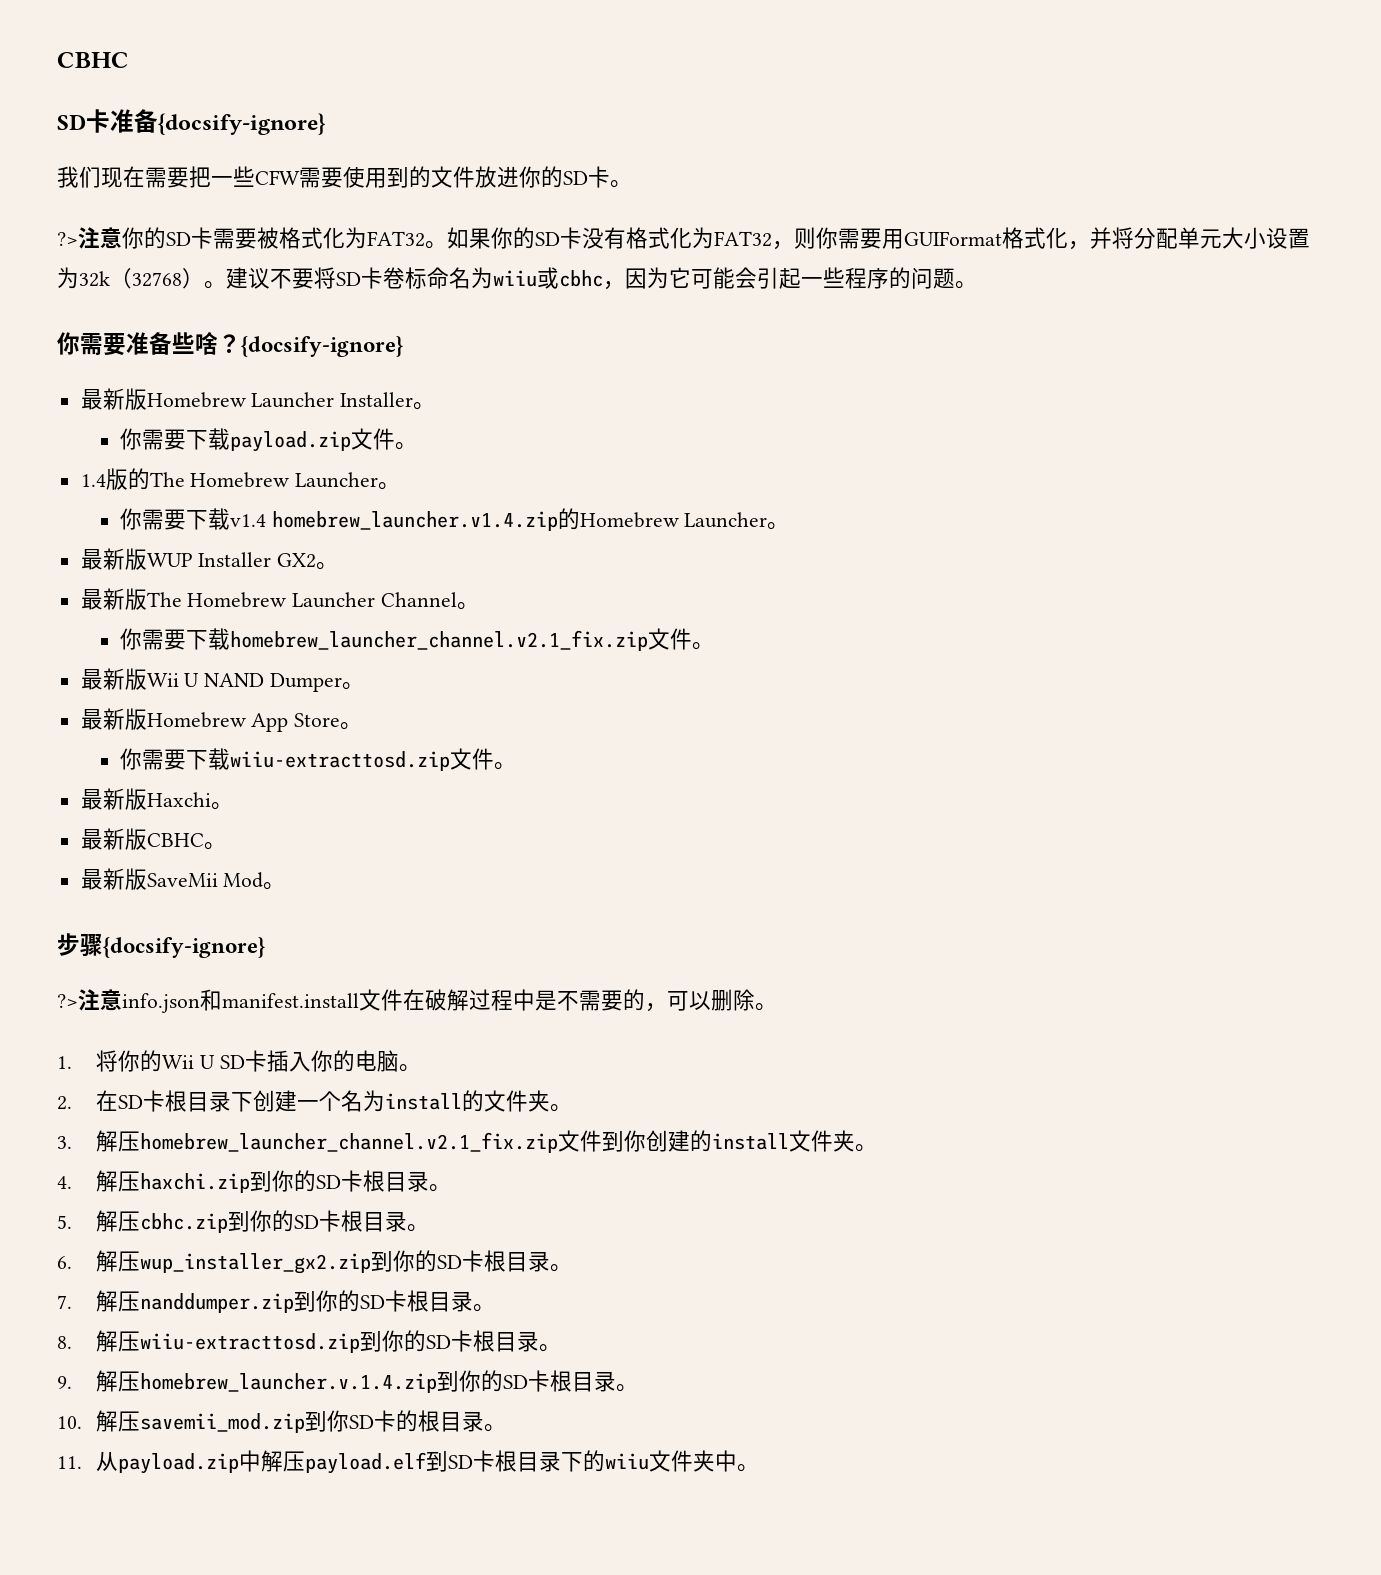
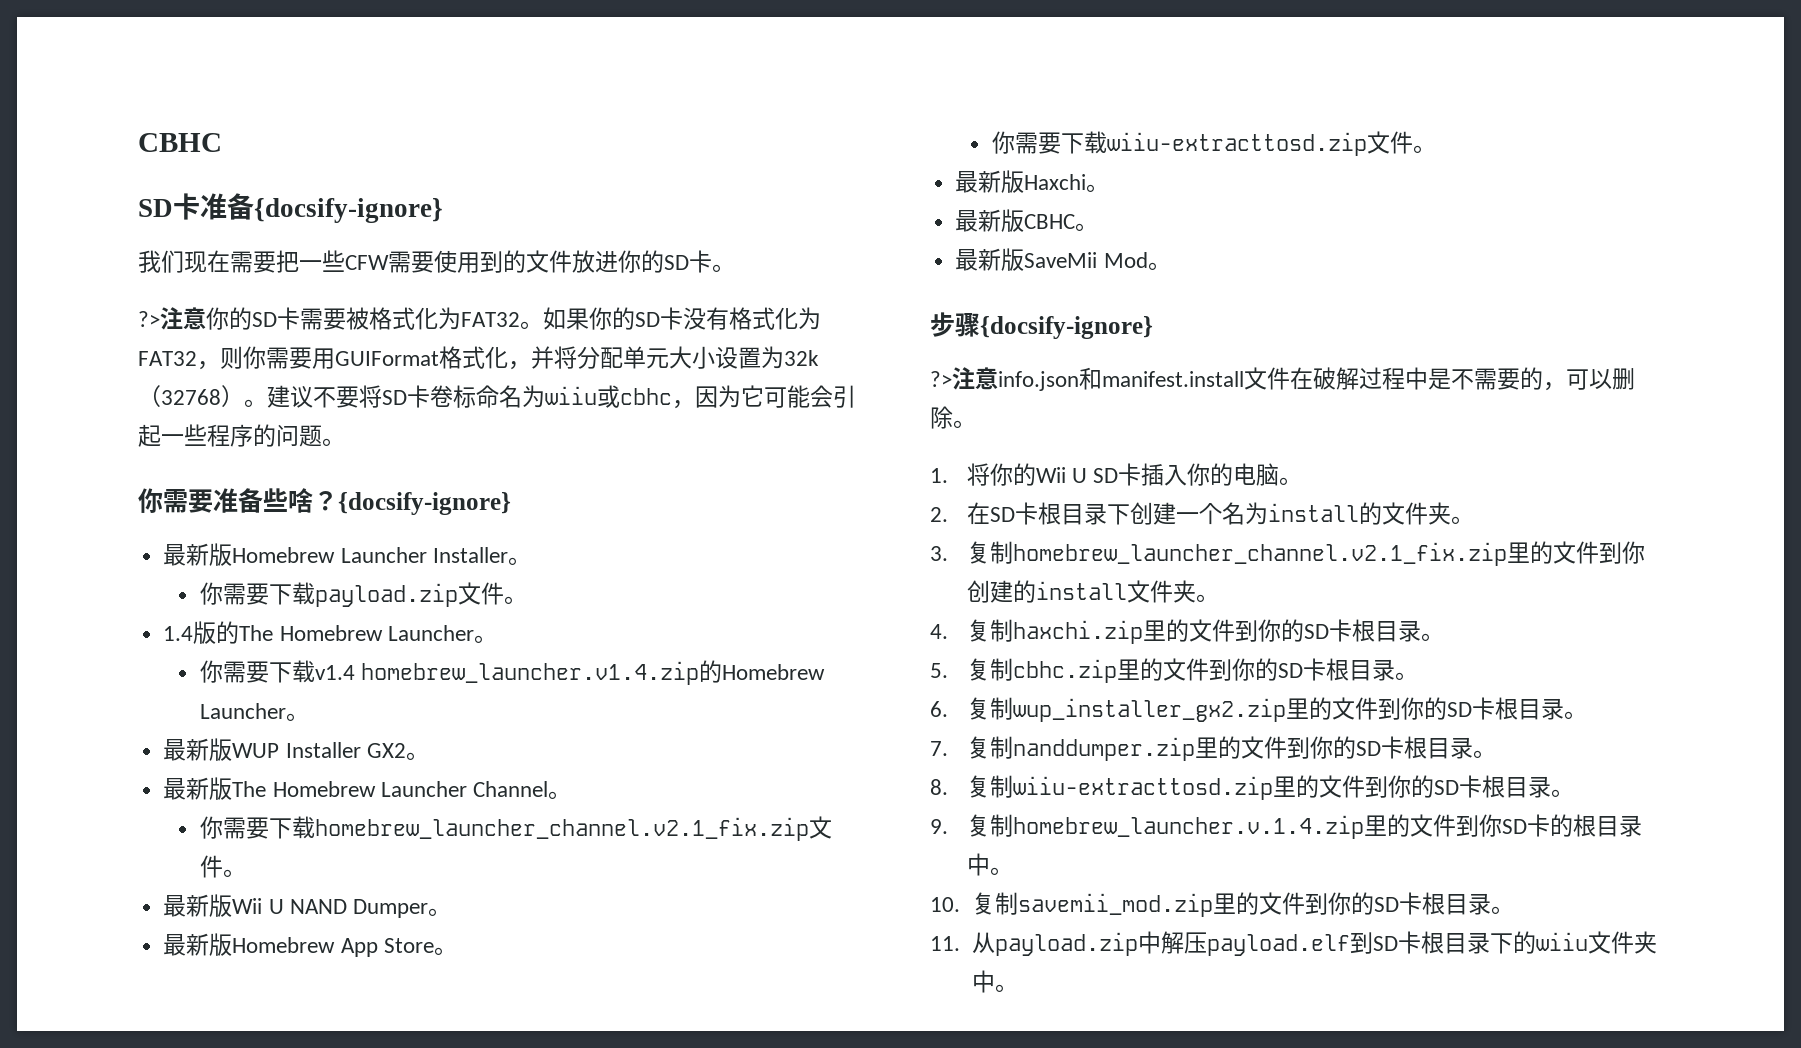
[96,1130,559,1153] 解压homebrew_launcher_channel.v2.1_fix.zip -> [966,541,1553,566] 复制homebrew_launcher_channel.v2.1_fix.zip里的
[96,1170,251,1193] 解压haxchi.zip -> [966,619,1235,644] 复制haxchi.zip里的文件
[96,1210,229,1233] 解压cbhc.zip -> [966,658,1209,683] 复制cbhc.zip里的文件
[96,1250,372,1274] 解压wup_installer_gx2.zip -> [966,697,1378,722] 复制wup_installer_gx2.zip里的文件
[96,1290,295,1313] 解压nanddumper.zip -> [966,736,1287,761] 复制nanddumper.zip里的文件
[96,1330,361,1353] 解压wiiu-extracttosd.zip -> [966,775,1365,800] 复制wiiu-extracttosd.zip里的文件
[96,1370,639,1393] [57,1410,507,1433] 解压homebrew_launcher.v.1.4.zip到你的SD卡根目录。 // 10.解压savemii_mod.zip到你SD卡的根目录。 -> [966,814,1642,839] [966,853,1013,876] [930,892,1514,917] 复制homebrew_launcher.v.1.4.zip里的文件到你SD卡的根目录中。 // 10.复制savemii_mod.zip里的文件到你的SD卡根目录。

